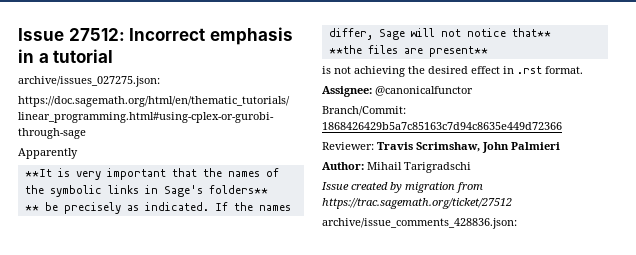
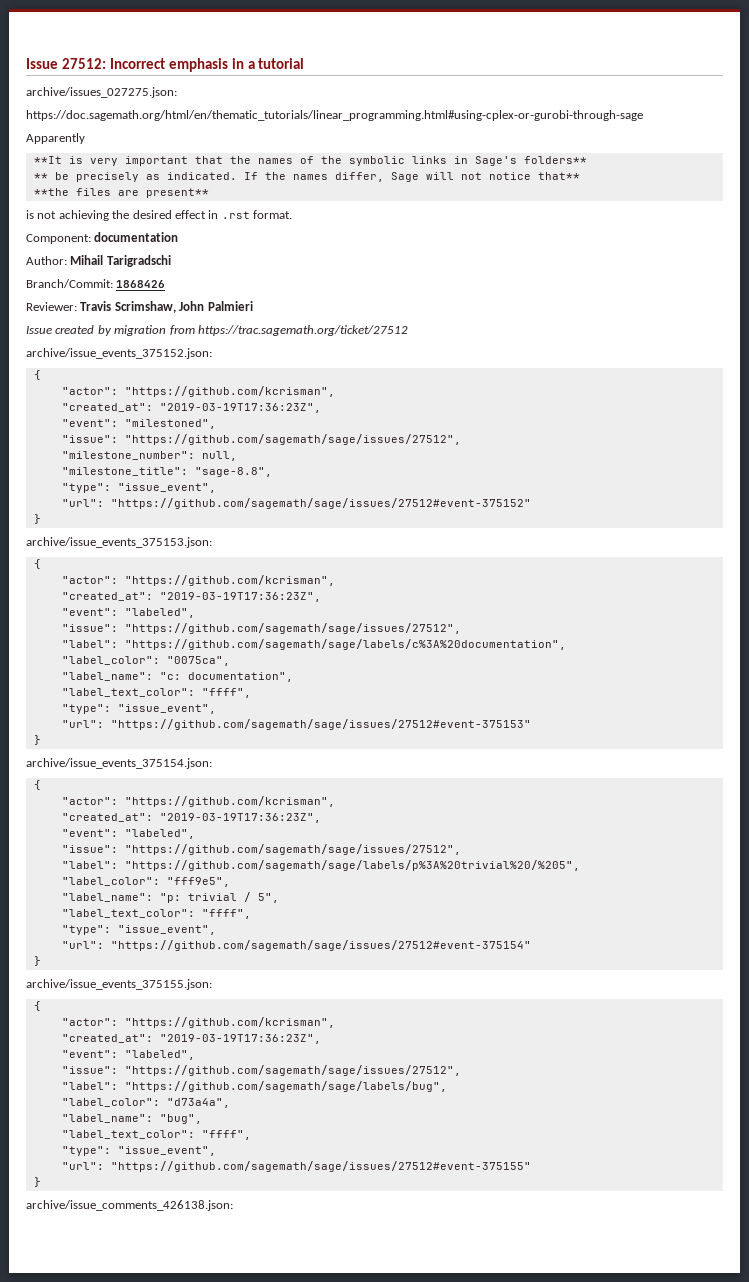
[322,86,473,97] Assignee: @canonicalfunctor -> [26,232,179,244] [26,255,171,267] Component: documentation // Author: Mihail Tarigradschi
[322,122,562,130] 1868426429b5a7c85163c7d94c8635e449d72366 -> [116,280,166,288] 1868426
[322,162,471,173] // Author: Mihail Tarigradschi -> (253, 306) none
[322,218,517,229] archive/issue_comments_428836.json: -> [26,348,212,359] [33,370,41,380] [61,386,335,397] [61,403,321,413] [61,419,216,429] [61,434,461,445] [61,451,237,461] [61,467,272,477] [61,483,216,493] [61,498,531,509] [33,514,41,524] [26,537,212,548] [33,559,41,569] [61,575,335,586] [61,592,321,602] [61,608,195,618] [61,623,461,634] [61,639,566,650] [61,656,230,666] [61,672,293,682] [61,688,251,698] [61,704,216,714] [61,719,531,730] [33,735,41,745] [26,758,212,769] [33,780,41,790] [61,796,335,807] [61,813,321,823] [61,829,195,839] [61,844,461,855] [61,860,580,871] [61,877,230,887] [61,892,279,903] [61,909,251,919] [61,925,216,935] [61,940,531,951] [33,956,41,966] [26,979,212,990] [33,1001,41,1011] [61,1017,335,1028] [61,1034,321,1044] [61,1050,195,1060] [61,1065,461,1076] [61,1081,447,1092] [61,1098,230,1108] [61,1114,202,1124] [61,1130,251,1140] [61,1146,216,1156] [61,1161,531,1172] [33,1177,41,1187] [26,1200,233,1211] archive/issue_events_375152.json: // { // "actor": "https://github.com/kcrisman", // "created_at": "2019-03-19T17:36:23Z", // "event": "milestoned", // "issue": "https://github.com/sagemath/sage/issues/27512", // "milestone_number": null, // "milestone_title": "sage-8.8", // "type": "issue_event", // "url": "https://github.com/sagemath/sage/issues/27512#event-375152" // } // archive/issue_events_375153.json: // { // "actor": "https://github.com/kcrisman", // "created_at": "2019-03-19T17:36:23Z", // "event": "labeled", // "issue": "https://github.com/sagemath/sage/issues/27512", // "label": "https://github.com/sagemath/sage/labels/c%3A%20documentation", // "label_color": "0075ca", // "label_name": "c: documentation", // "label_text_color": "ffff", // "type": "issue_event", // "url": "https://github.com/sagemath/sage/issues/27512#event-375153" // } // archive/issue_events_375154.json: // { // "actor": "https://github.com/kcrisman", // "created_at": "2019-03-19T17:36:23Z", // "event": "labeled", // "issue": "https://github.com/sagemath/sage/issues/27512", // "label": "https://github.com/sagemath/sage/labels/p%3A%20trivial%20/%205", // "label_color": "fff9e5", // "label_name": "p: trivial / 5", // "label_text_color": "ffff", // "type": "issue_event", // "url": "https://github.com/sagemath/sage/issues/27512#event-375154" // } // archive/issue_events_375155.json: // { // "actor": "https://github.com/kcrisman", // "created_at": "2019-03-19T17:36:23Z", // "event": "labeled", // "issue": "https://github.com/sagemath/sage/issues/27512", // "label": "https://github.com/sagemath/sage/labels/bug", // "label_color": "d73a4a", // "label_name": "bug", // "label_text_color": "ffff", // "type": "issue_event", // "url": "https://github.com/sagemath/sage/issues/27512#event-375155" // } // archive/issue_comments_426138.json:

